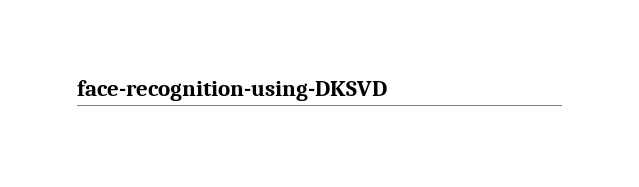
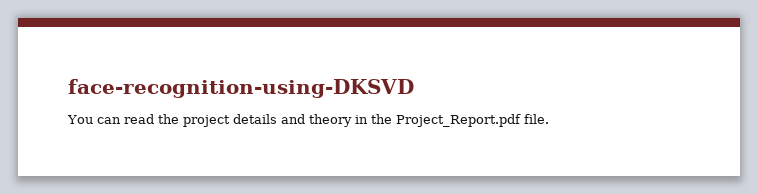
(387, 90) none -> [67,114,549,127] // You can read the project details and theory in the Project_Report.pdf file.

